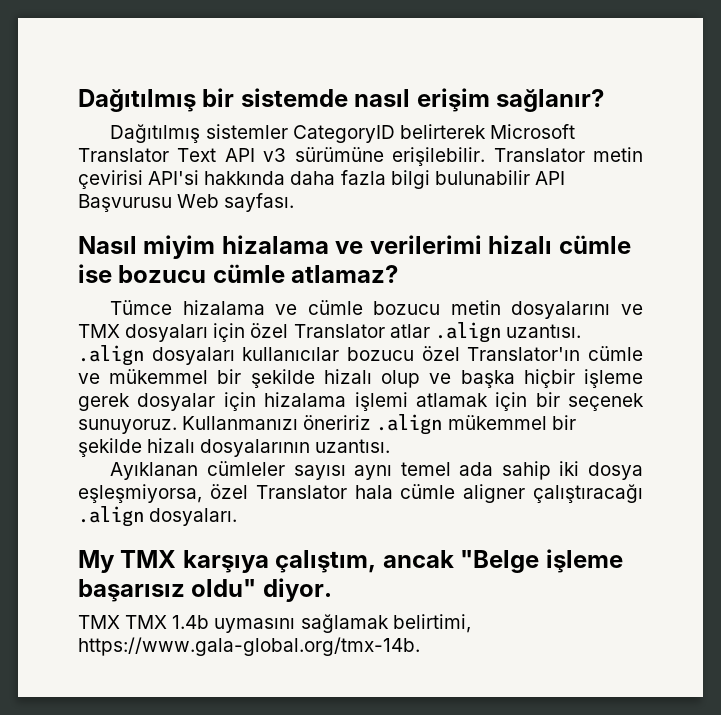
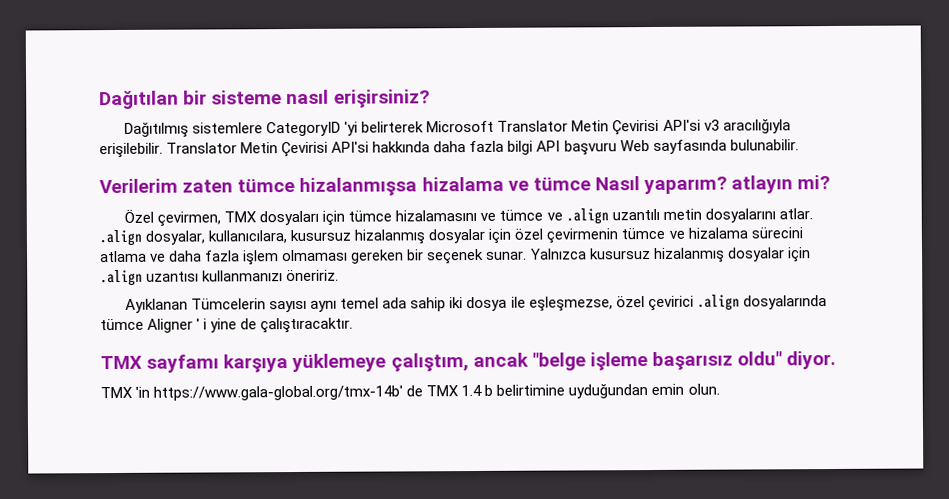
[78,88,605,112] [110,124,575,143] [78,147,644,166] [78,170,143,189] Dağıtılmış bir sistemde nasıl erişim sağlanır? // Dağıtılmış sistemler CategoryID belirterek Microsoft Translator Text API v3 sürümüne erişilebilir. Translator metin çevirisi -> [99,89,430,110] [124,118,791,138] [99,141,329,159] Dağıtılan bir sisteme nasıl erişirsiniz? // Dağıtılmış sistemlere CategoryID 'yi belirterek Microsoft Translator Metin Çevirisi API'si v3 aracılığıyla erişilebilir. Translator Metin Çevirisi
[434,170,565,185] [78,193,295,212] [78,235,631,259] [78,264,399,283] [110,300,643,319] [78,322,581,343] [78,345,644,366] [78,369,643,388] [78,392,644,411] [78,414,576,435] [78,438,391,457] bulunabilir API Başvurusu Web sayfası. // Nasıl miyim hizalama ve verilerimi hizalı cümle ise bozucu cümle atlamaz? // Tümce hizalama ve cümle bozucu metin dosyalarını ve TMX dosyaları için özel Translator atlar .align uzantısı. .align dosyaları kullanıcılar bozucu özel Translator'ın cümle ve mükemmel bir şekilde hizalı olup ve başka hiçbir işleme gerek dosyalar için hizalama işlemi atlamak için bir seçenek sunuyoruz. Kullanmanızı öneririz .align mükemmel bir şekilde hizalı dosyalarının uzantısı. -> [536,139,799,156] [99,175,831,196] [124,208,813,227] [99,227,803,247] [100,247,811,266] [100,269,340,287] API başvuru Web sayfasında bulunabilir. // Verilerim zaten tümce hizalanmışsa hizalama ve tümce Nasıl yaparım? atlayın mi? // Özel çevirmen, TMX dosyaları için tümce hizalamasını ve tümce ve .align uzantılı metin dosyalarını atlar. .align dosyalar, kullanıcılara, kusursuz hizalanmış dosyalar için özel çevirmenin tümce ve hizalama sürecini atlama ve daha fazla işlem olmaması gereken bir seçenek sunar. Yalnızca kusursuz hizalanmış dosyalar için .align uzantısı kullanmanızı öneririz.
[206,461,285,476] cümleler -> [191,298,267,310] Tümcelerin
[78,484,643,503] [78,506,238,527] [78,550,269,573] eşleşmiyorsa, özel Translator hala cümle aligner çalıştıracağı .align dosyaları. // My TMX karşıya -> [510,294,827,312] [100,317,354,334] [100,353,387,373] ile eşleşmezse, özel çevirici .align dosyalarında tümce Aligner ' i yine de çalıştıracaktır. // TMX sayfamı karşıya yüklemeye
[460,550,540,573] "Belge -> [531,352,586,371] "belge
[125,614,471,633] [78,637,420,656] TMX 1.4b uymasını sağlamak belirtimi, https://www.gala-global.org/tmx-14b. -> [135,383,720,401] 'in https://www.gala-global.org/tmx-14b' de TMX 1.4 b belirtimine uyduğundan emin olun.

